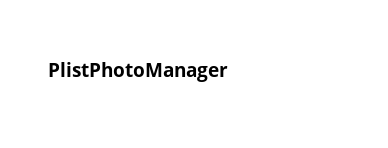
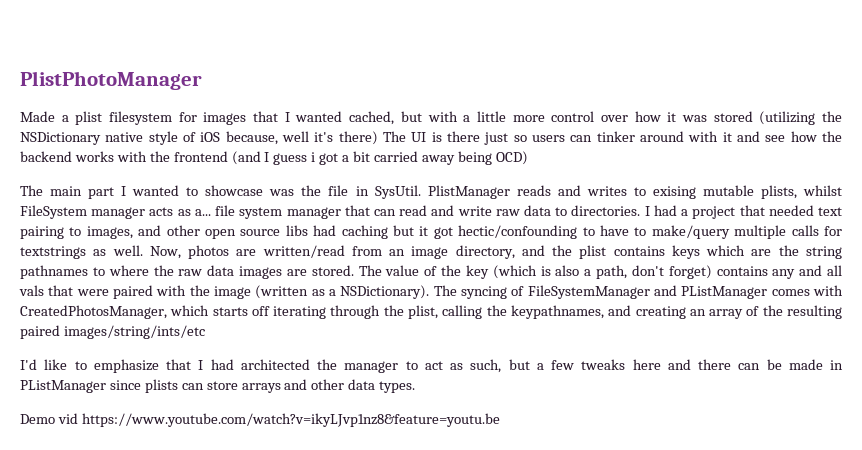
(228, 72) none -> [20,111,842,125] [20,131,843,145] [20,151,528,165] [20,185,842,199] [20,205,843,219] [20,225,842,239] [20,245,843,259] [20,265,843,279] [19,285,843,299] [20,305,842,319] [20,325,205,339] [20,359,843,373] [20,379,416,393] [20,413,500,427] // Made a plist filesystem for images that I wanted cached, but with a little more control over how it was stored (utilizing the NSDictionary native style of iOS because, well it's there) The UI is there just so users can tinker around with it and see how the backend works with the frontend (and I guess i got a bit carried away being OCD) // The main part I wanted to showcase was the file in SysUtil. PlistManager reads and writes to exising mutable plists, whilst FileSystem manager acts as a... file system manager that can read and write raw data to directories. I had a project that needed text pairing to images, and other open source libs had caching but it got hectic/confounding to have to make/query multiple calls for textstrings as well. Now, photos are written/read from an image directory, and the plist contains keys which are the string pathnames to where the raw data images are stored. The value of the key (which is also a path, don't forget) contains any and all vals that were paired with the image (written as a NSDictionary). The syncing of FileSystemManager and PListManager comes with CreatedPhotosManager, which starts off iterating through the plist, calling the keypathnames, and creating an array of the resulting paired images/string/ints/etc // I'd like to emphasize that I had architected the manager to act as such, but a few tweaks here and there can be made in PListManager since plists can store arrays and other data types. // Demo vid https://www.youtube.com/watch?v=ikyLJvp1nz8&feature=youtu.be

